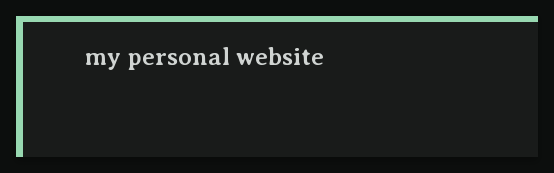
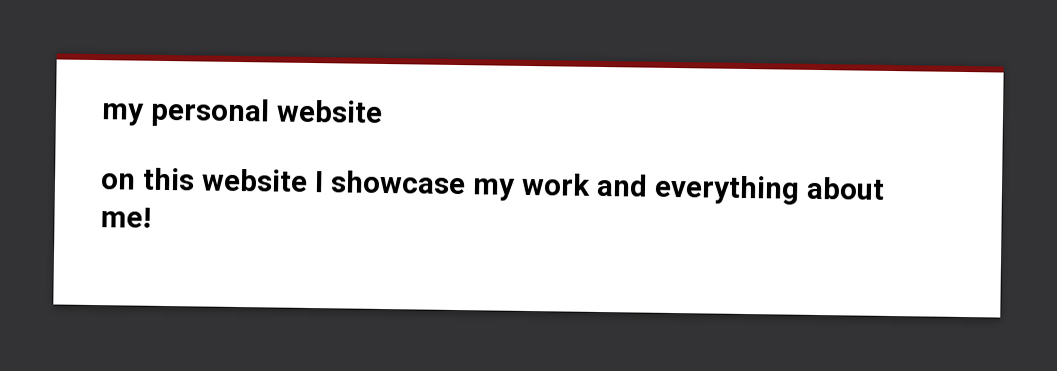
(325, 56) none -> [100,167,885,205] [100,207,152,228] // on this website I showcase my work and everything about me!

